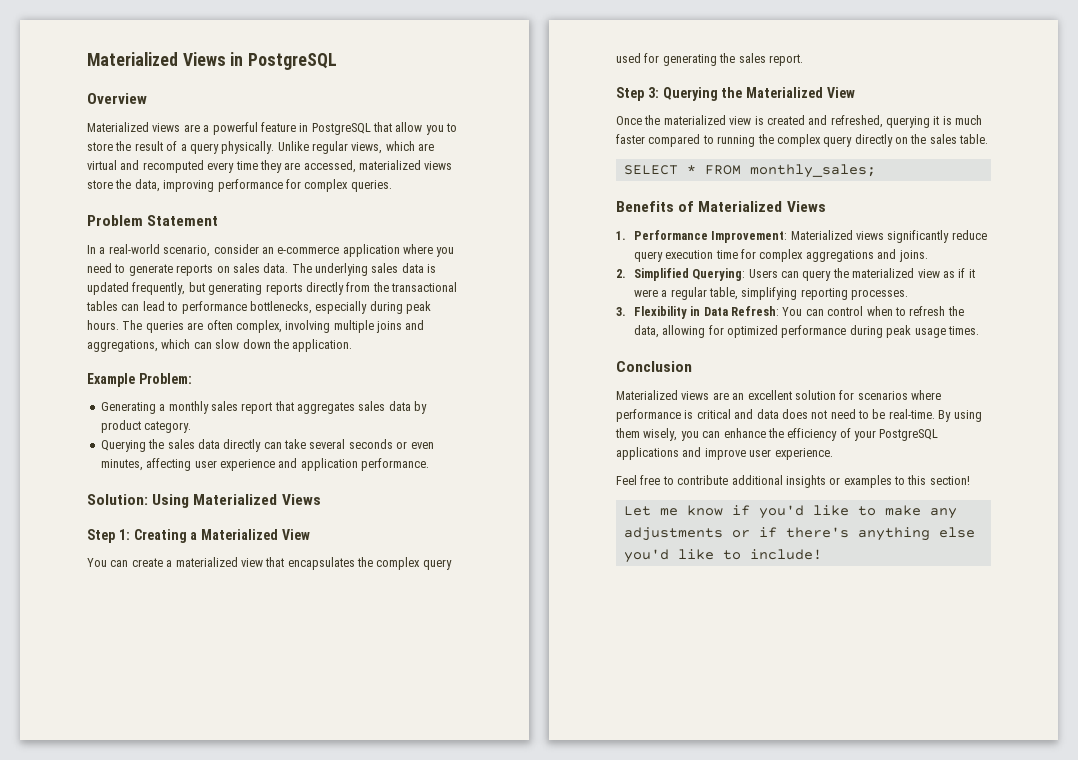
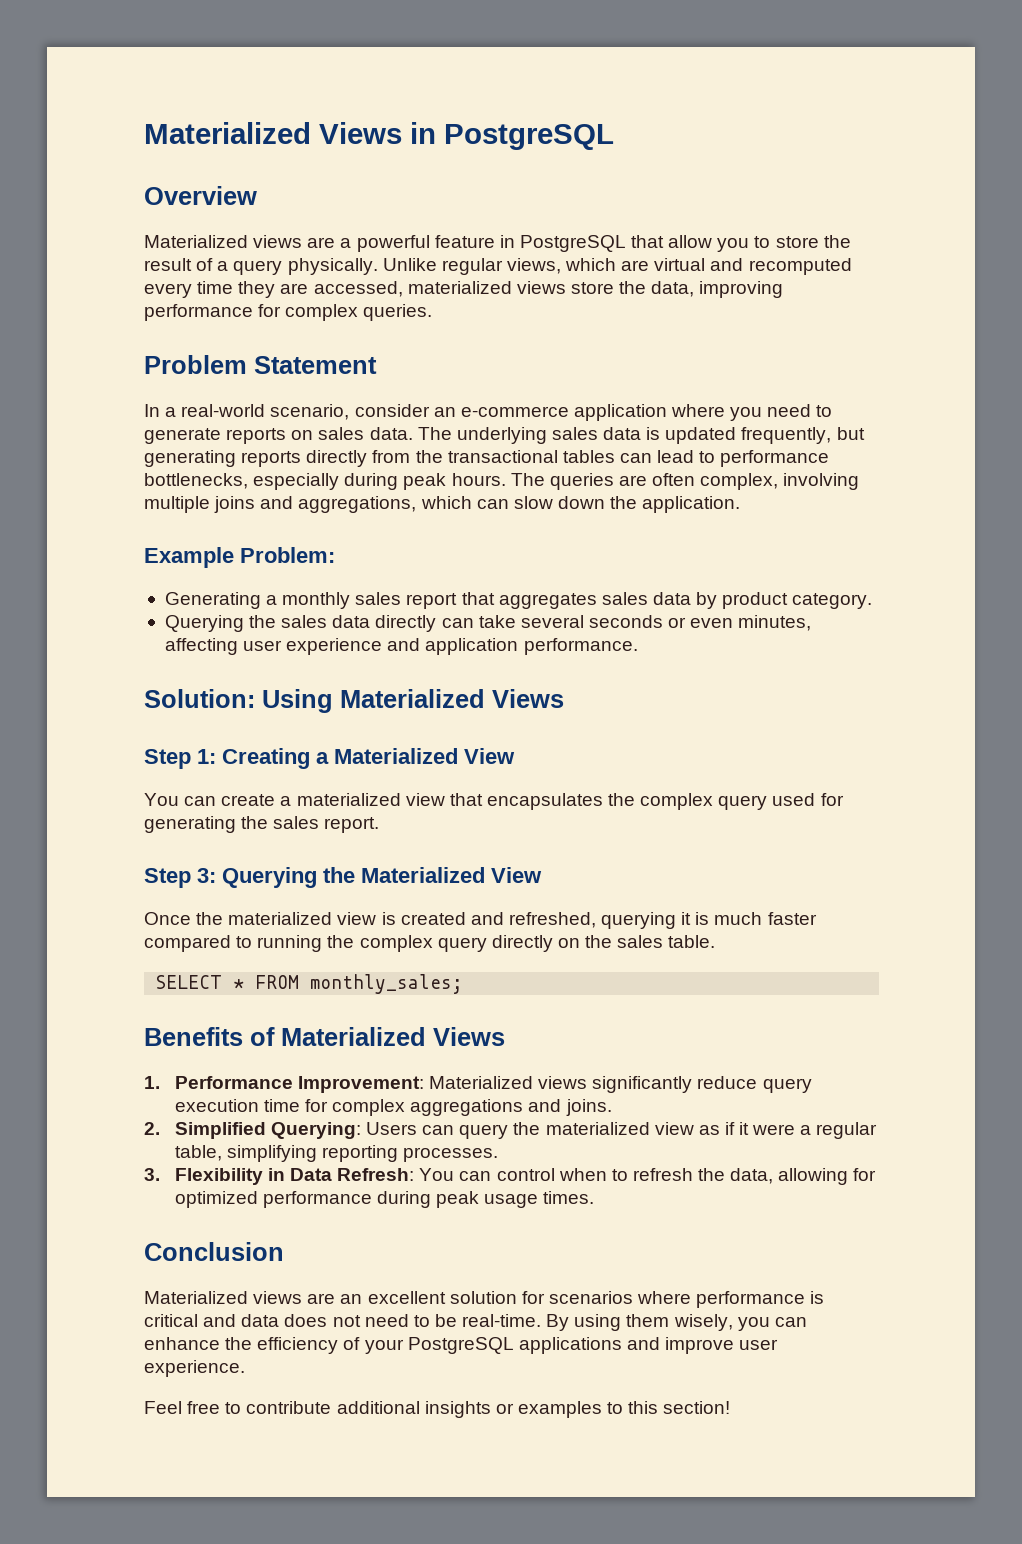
[623,505,957,519] [623,527,975,541] [623,549,822,563] // Let me know if you'd like to make any adjustments or if there's anything else you'd like to include! -> (731, 1407) none

